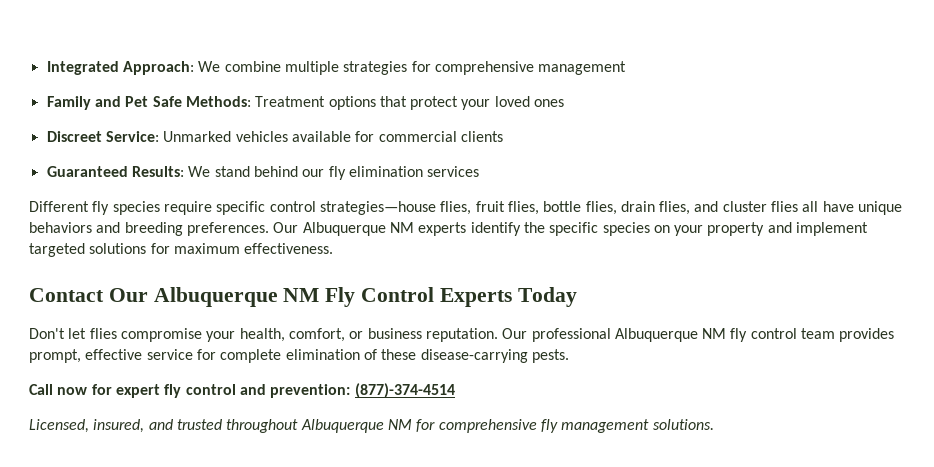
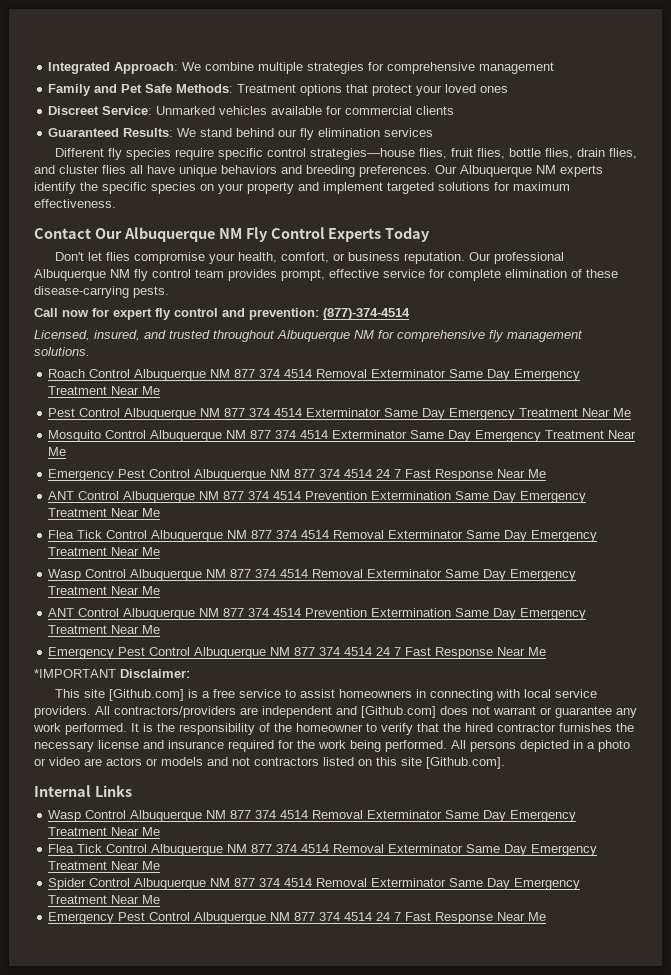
(714, 424) none -> [48,369,581,381] [48,386,161,395] [48,408,632,420] [48,430,637,442] [48,447,67,456] [48,469,547,481] [48,491,587,503] [48,508,161,517] [48,530,598,542] [48,547,161,556] [48,569,577,581] [48,586,161,595] [48,608,587,620] [48,625,161,634] [48,647,547,659] [34,669,190,678] [54,689,597,701] [34,706,637,718] [33,723,634,735] [34,740,630,752] [34,757,505,769] [34,785,132,797] [48,810,577,822] [48,827,161,836] [48,844,598,856] [48,861,161,870] [48,878,581,890] [48,895,161,904] [48,912,547,924] // Roach Control Albuquerque NM 877 374 4514 Removal Exterminator Same Day Emergency Treatment Near Me // Pest Control Albuquerque NM 877 374 4514 Exterminator Same Day Emergency Treatment Near Me // Mosquito Control Albuquerque NM 877 374 4514 Exterminator Same Day Emergency Treatment Near Me // Emergency Pest Control Albuquerque NM 877 374 4514 24 7 Fast Response Near Me // ANT Control Albuquerque NM 877 374 4514 Prevention Extermination Same Day Emergency Treatment Near Me // Flea Tick Control Albuquerque NM 877 374 4514 Removal Exterminator Same Day Emergency Treatment Near Me // Wasp Control Albuquerque NM 877 374 4514 Removal Exterminator Same Day Emergency Treatment Near Me // ANT Control Albuquerque NM 877 374 4514 Prevention Extermination Same Day Emergency Treatment Near Me // Emergency Pest Control Albuquerque NM 877 374 4514 24 7 Fast Response Near Me // *IMPORTANT Disclaimer: // This site [Github.com] is a free service to assist homeowners in connecting with local service providers. All contractors/providers are independent and [Github.com] does not warrant or guarantee any work performed. It is the responsibility of the homeowner to verify that the hired contractor furnishes the necessary license and insurance required for the work being performed. All persons depicted in a photo or video are actors or models and not contractors listed on this site [Github.com]. // Internal Links // Wasp Control Albuquerque NM 877 374 4514 Removal Exterminator Same Day Emergency Treatment Near Me // Flea Tick Control Albuquerque NM 877 374 4514 Removal Exterminator Same Day Emergency Treatment Near Me // Spider Control Albuquerque NM 877 374 4514 Removal Exterminator Same Day Emergency Treatment Near Me // Emergency Pest Control Albuquerque NM 877 374 4514 24 7 Fast Response Near Me

